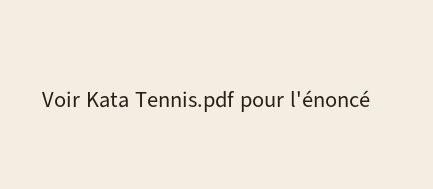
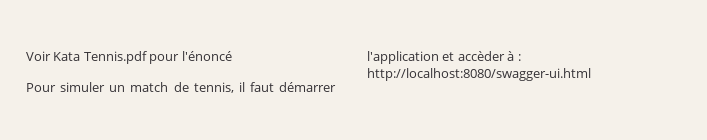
(371, 98) none -> [26,82,336,93] [367,51,521,64] [367,68,591,81] // Pour simuler un match de tennis, il faut démarrer l'application et accèder à : http://localhost:8080/swagger-ui.html

